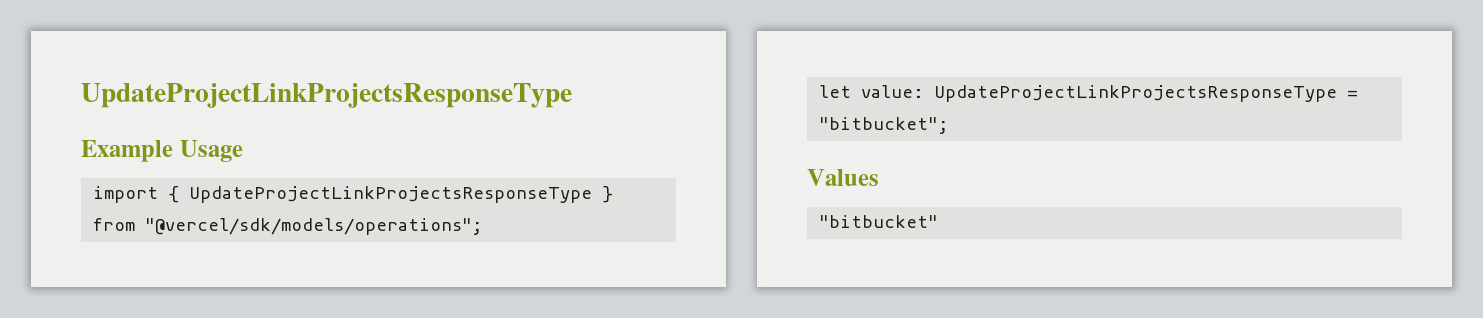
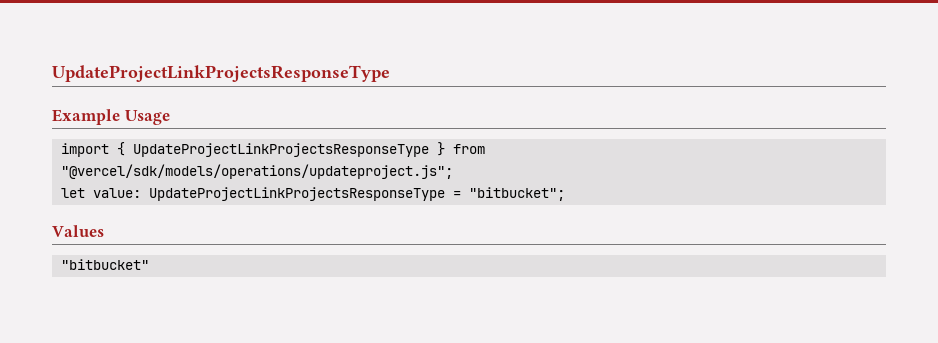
[144,218,482,235] "@vercel/sdk/models/operations"; -> [61,164,454,179] "@vercel/sdk/models/operations/updateproject.js";

